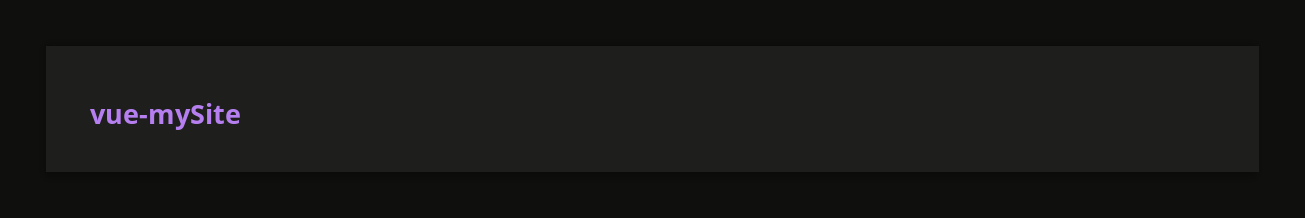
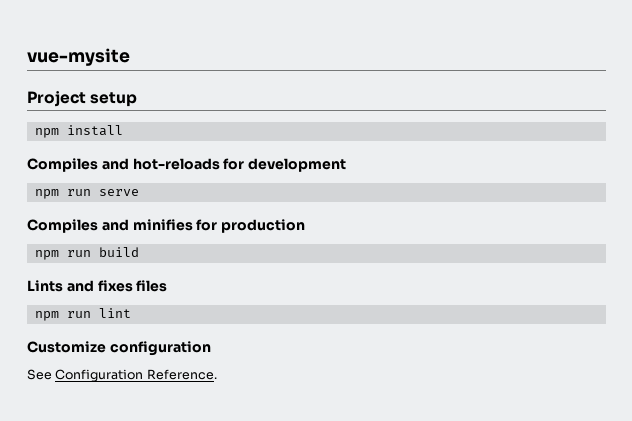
[90,103,241,130] vue-mySite -> [27,48,130,66] [27,91,138,107] [34,125,123,138] [27,158,347,172] [34,189,139,199] [27,219,306,233] [34,247,139,260] [27,280,168,292] [34,308,131,321] [27,341,211,356] [27,369,217,382] vue-mysite // Project setup // npm install // Compiles and hot-reloads for development // npm run serve // Compiles and minifies for production // npm run build // Lints and fixes files // npm run lint // Customize configuration // See Configuration Reference.

